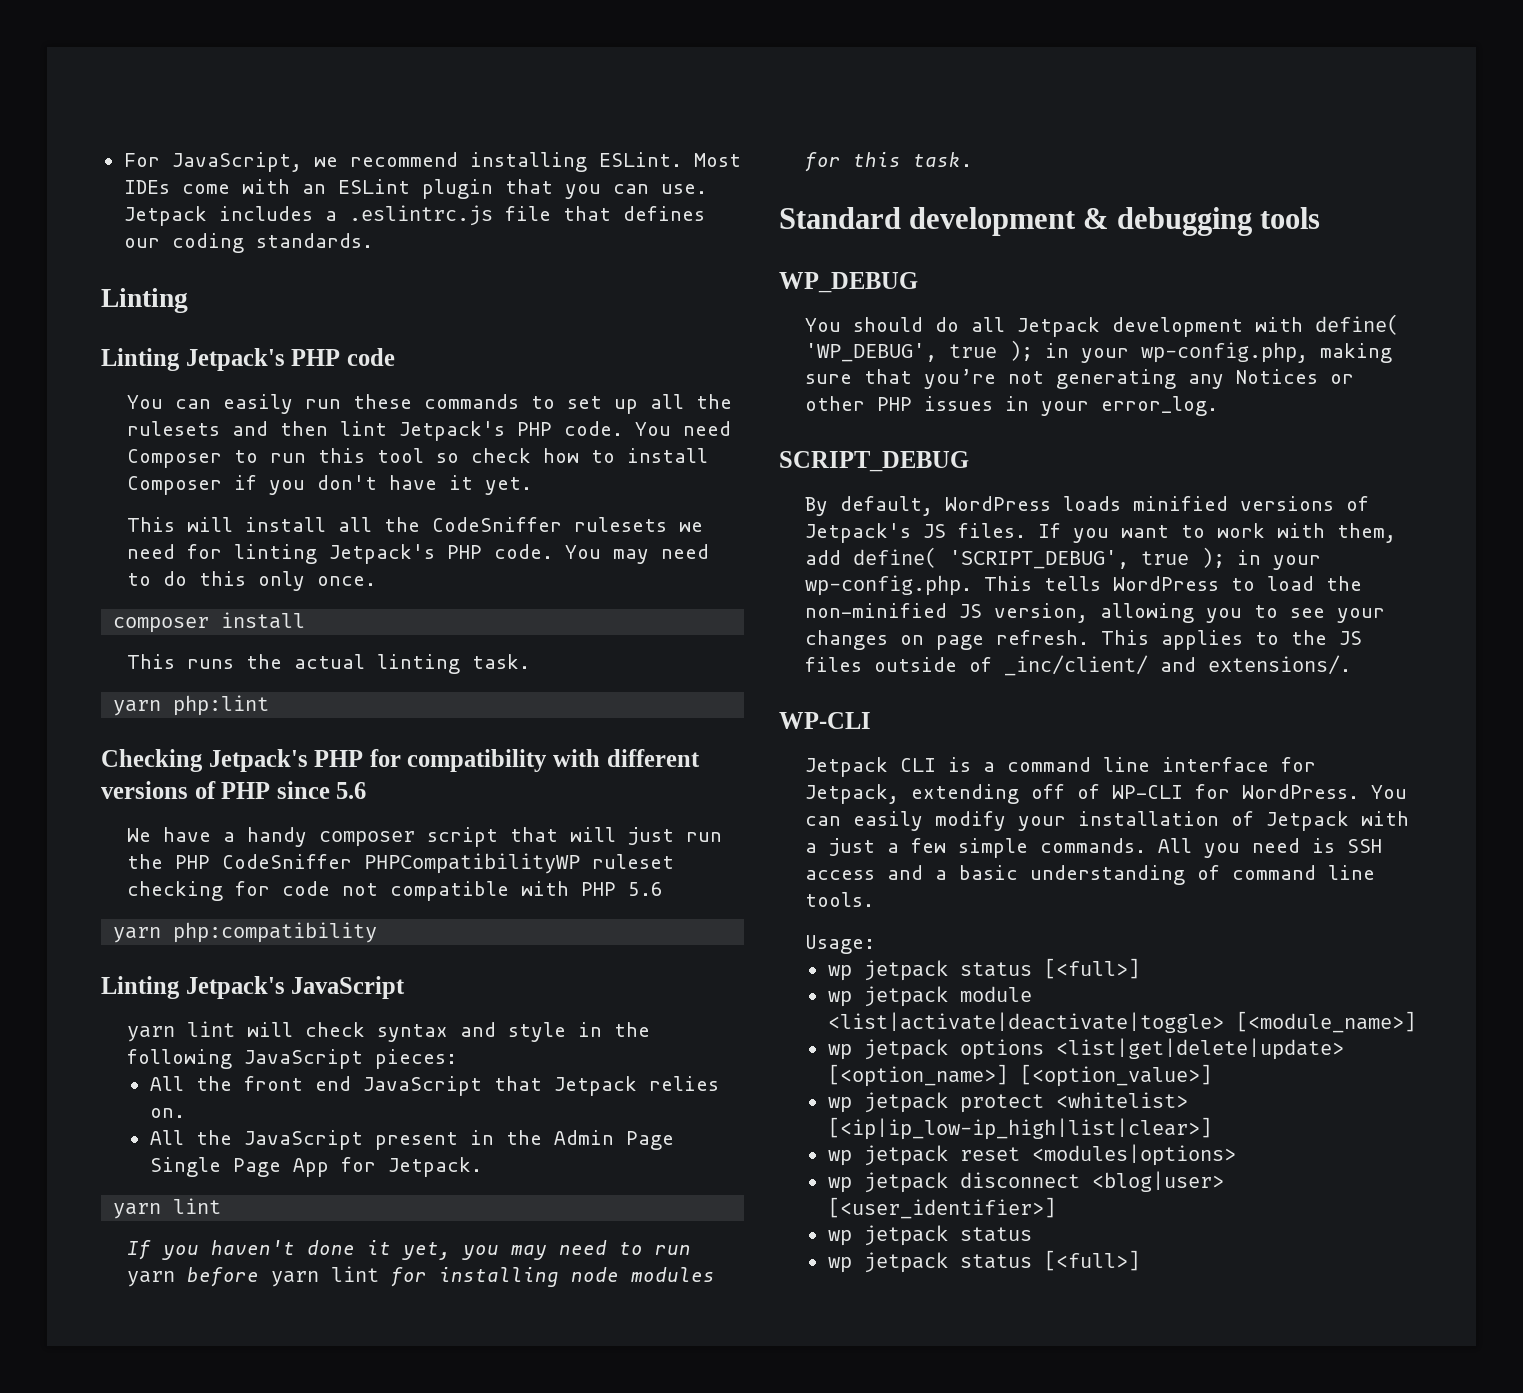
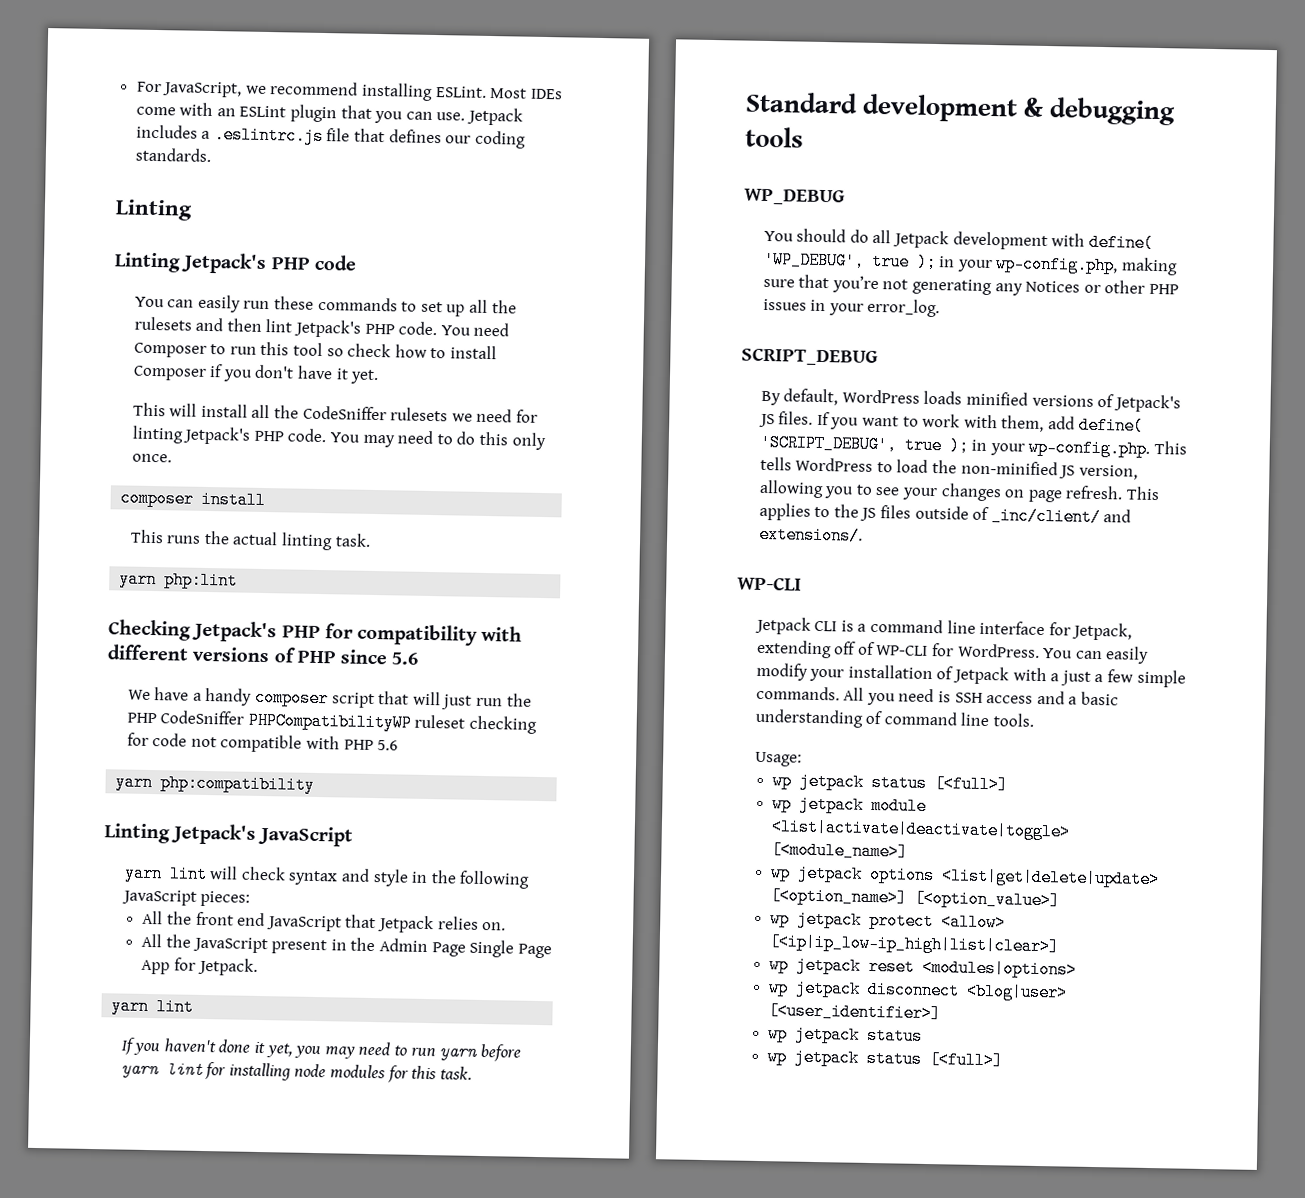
[1055,1092,1188,1108] <whitelist> -> [941,913,1007,932] <allow>

